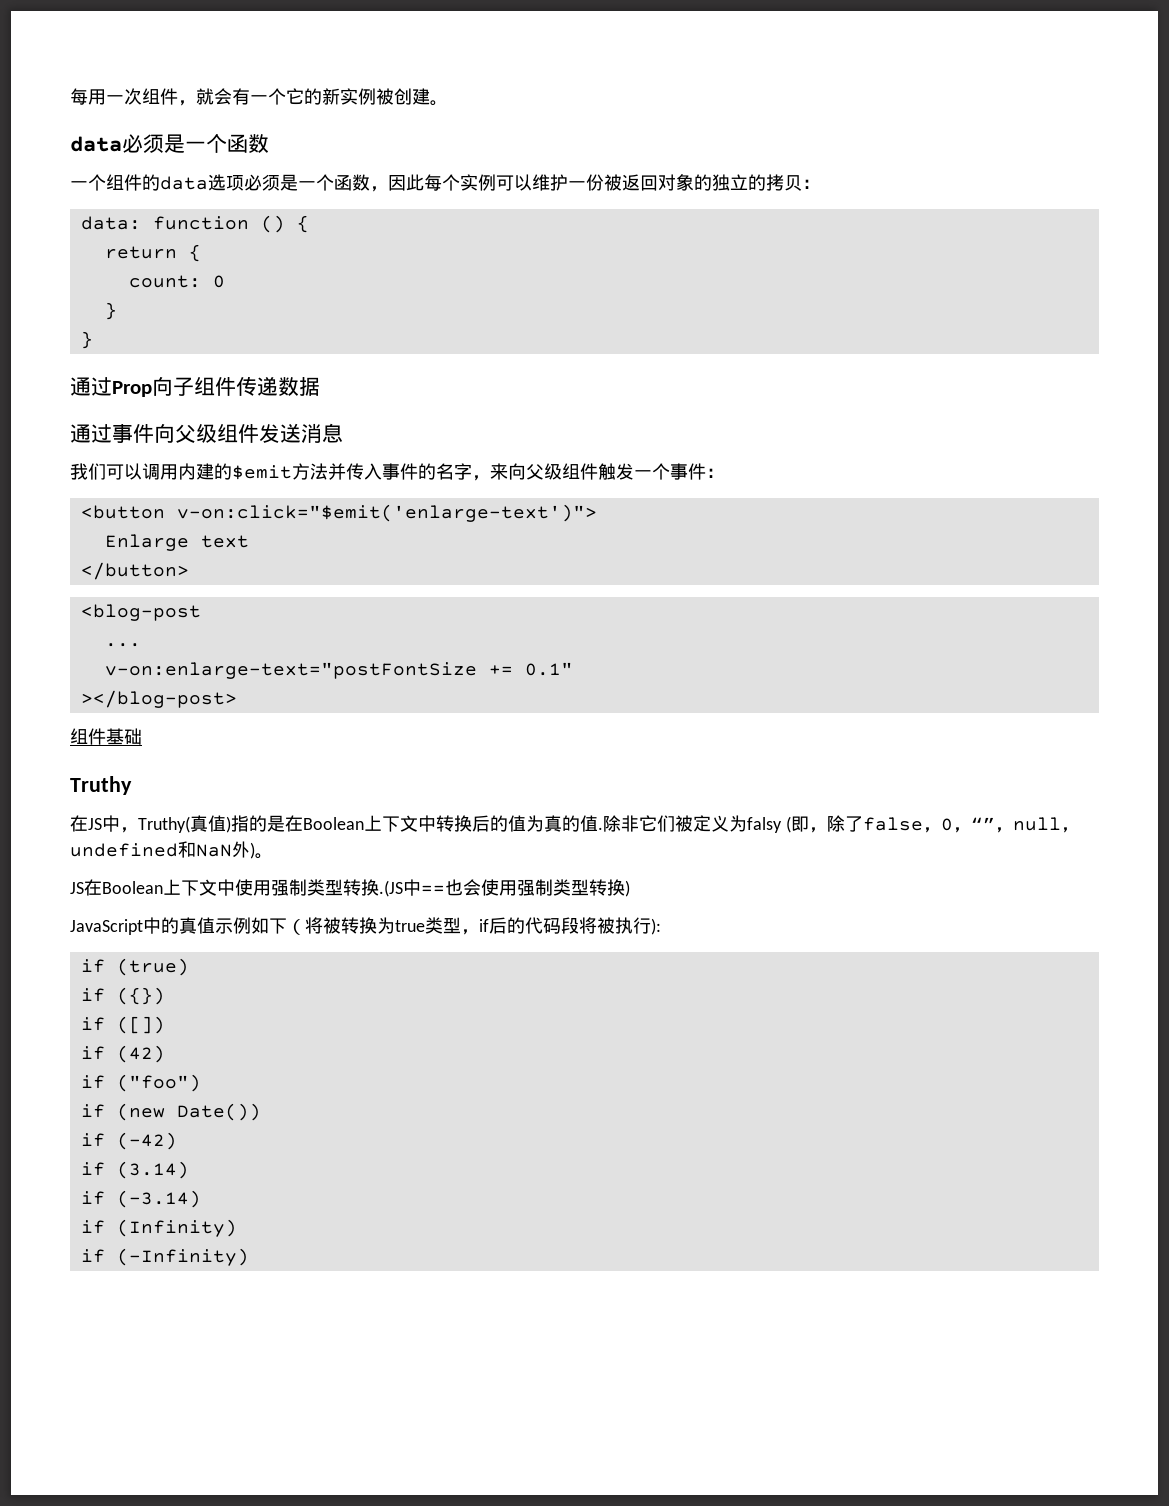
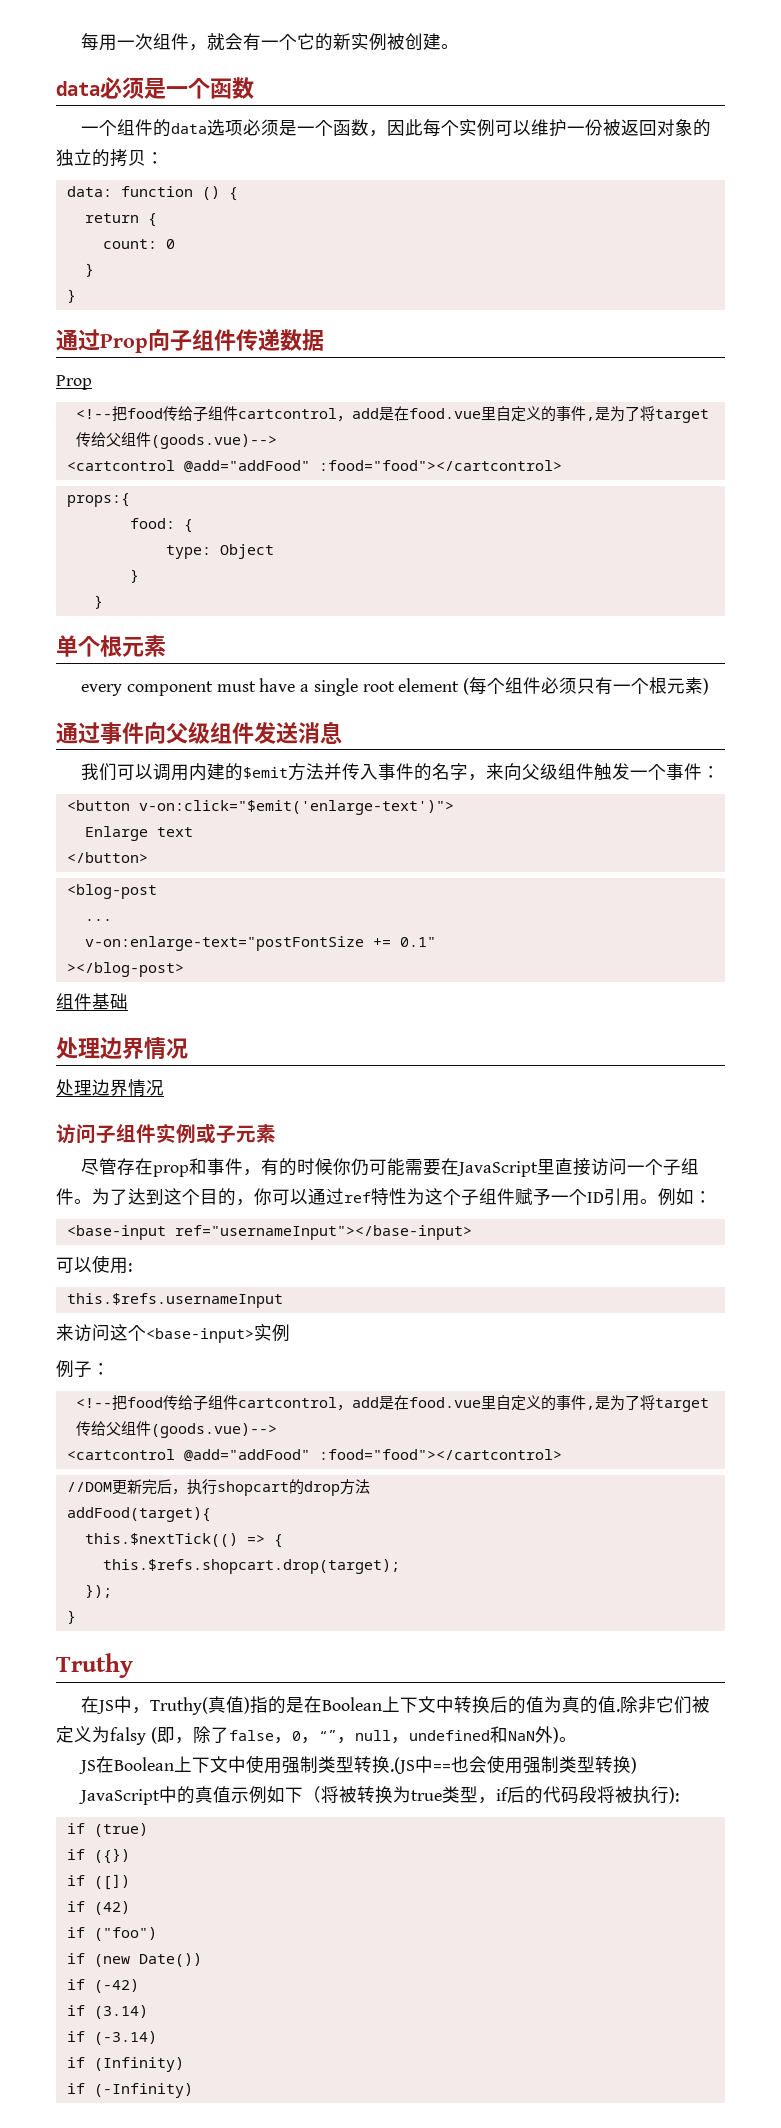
(320, 386) none -> [56,375,92,390] [75,406,709,423] [75,432,277,449] [66,460,562,473] [66,493,130,507] [129,518,193,533] [165,544,274,559] [129,569,139,583] [93,595,103,609] [56,635,166,657] [81,677,710,696] // Prop // <!--把food传给子组件cartcontrol，add是在food.vue里自定义的事件,是为了将target传给父组件(goods.vue)--> // <cartcontrol @add="addFood" :food="food"></cartcontrol> // props:{ // food: { // type: Object // } // } // 单个根元素 // every component must have a single root element (每个组件必须只有一个根元素)
(142, 736) none -> [56,1037,188,1060] [56,1079,164,1097] [56,1123,276,1144] [81,1158,700,1177] [56,1188,712,1206] [66,1225,472,1240] [56,1255,132,1274] [66,1293,283,1308] [56,1324,290,1343] [56,1360,110,1378] [75,1395,709,1412] [75,1421,277,1438] [66,1449,562,1462] [66,1479,370,1496] [66,1507,211,1522] [84,1533,283,1548] [102,1559,400,1574] [84,1584,112,1598] [66,1610,76,1624] // 处理边界情况 // 处理边界情况 // 访问子组件实例或子元素 // 尽管存在prop和事件，有的时候你仍可能需要在JavaScript里直接访问一个子组件。为了达到这个目的，你可以通过ref特性为这个子组件赋予一个ID引用。例如： // <base-input ref="usernameInput"></base-input> // 可以使用: // this.$refs.usernameInput // 来访问这个<base-input>实例 // 例子： // <!--把food传给子组件cartcontrol，add是在food.vue里自定义的事件,是为了将target传给父组件(goods.vue)--> // <cartcontrol @add="addFood" :food="food"></cartcontrol> // //DOM更新完后，执行shopcart的drop方法 // addFood(target){ // this.$nextTick(() => { // this.$refs.shopcart.drop(target); // }); // }

